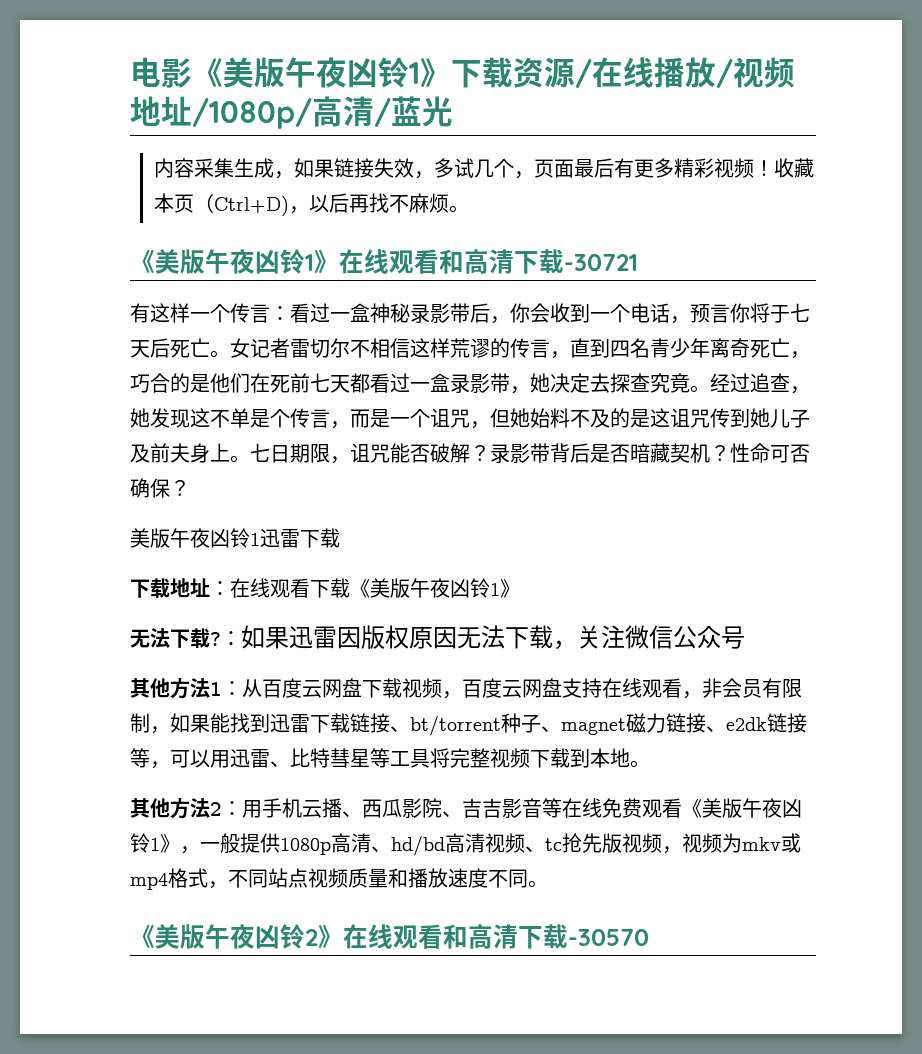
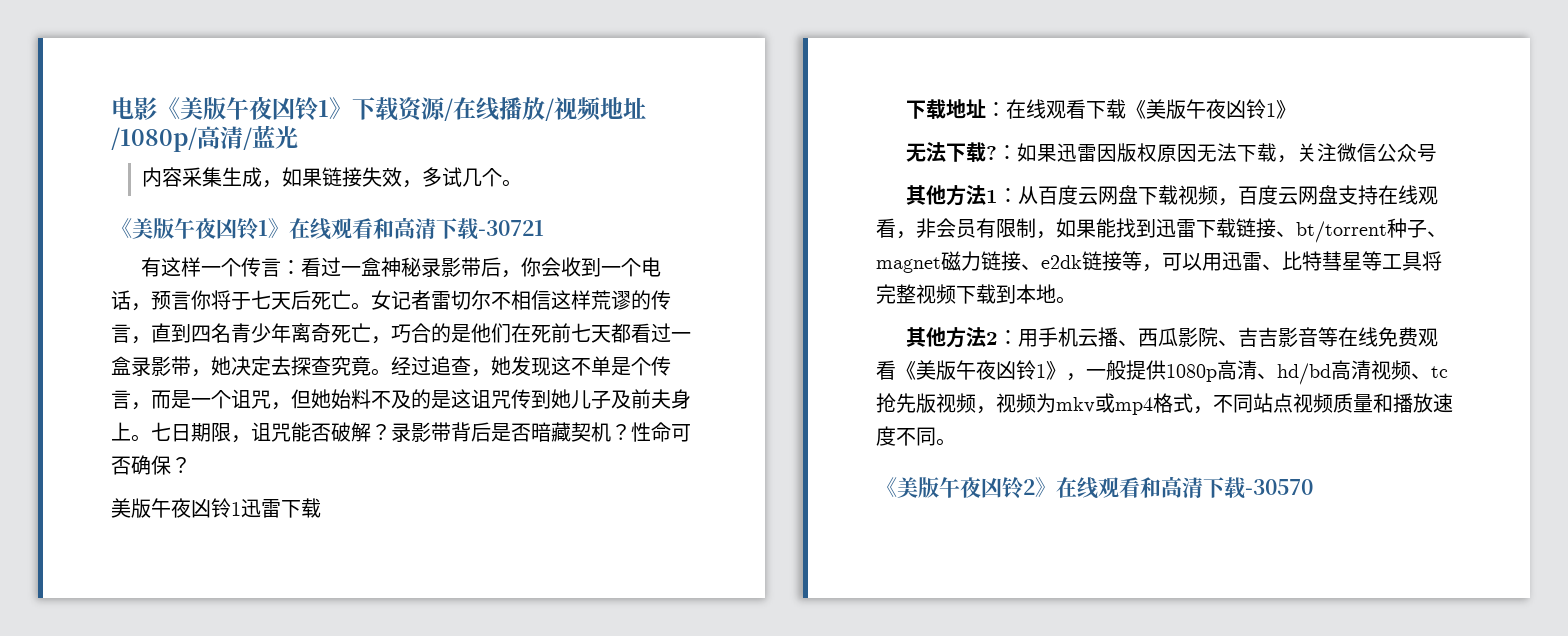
[514,158,815,179] [154,193,450,216] ，页面最后有更多精彩视频！收藏本页（Ctrl+D)，以后再找不麻烦 -> (502, 177) none

